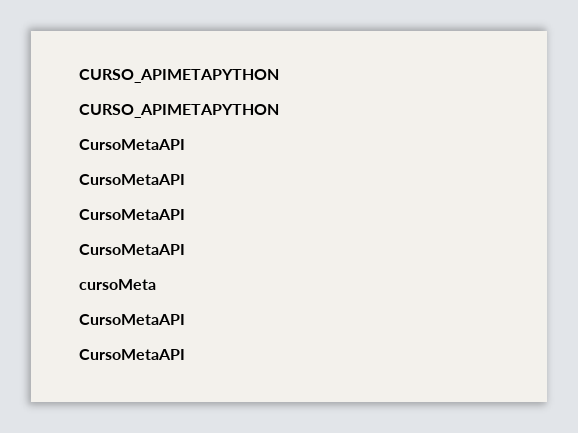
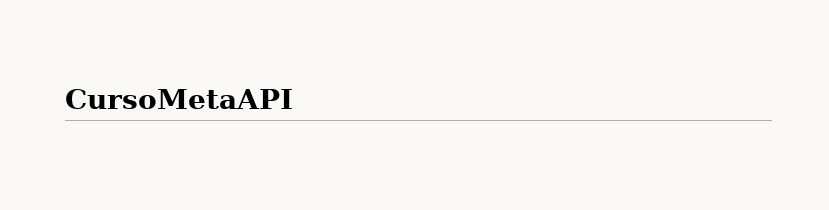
[79,69,279,83] [79,104,279,118] [79,139,185,150] [79,174,185,185] [79,209,185,220] [79,244,185,255] [79,279,156,290] [79,314,185,325] [79,349,185,360] CURSO_APIMETAPYTHON // CURSO_APIMETAPYTHON // CursoMetaAPI // CursoMetaAPI // CursoMetaAPI // CursoMetaAPI // cursoMeta // CursoMetaAPI // CursoMetaAPI -> [65,89,293,109] CursoMetaAPI

